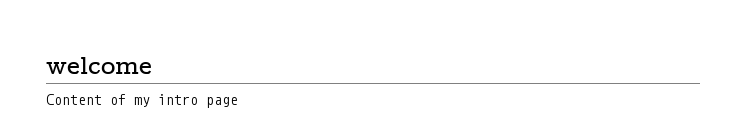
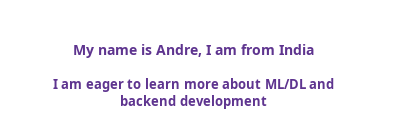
[46,57,152,74] [46,94,238,108] welcome // Content of my intro page -> [73,44,314,58] [52,78,335,92] [120,95,267,109] My name is Andre, I am from India // I am eager to learn more about ML/DL and backend development

